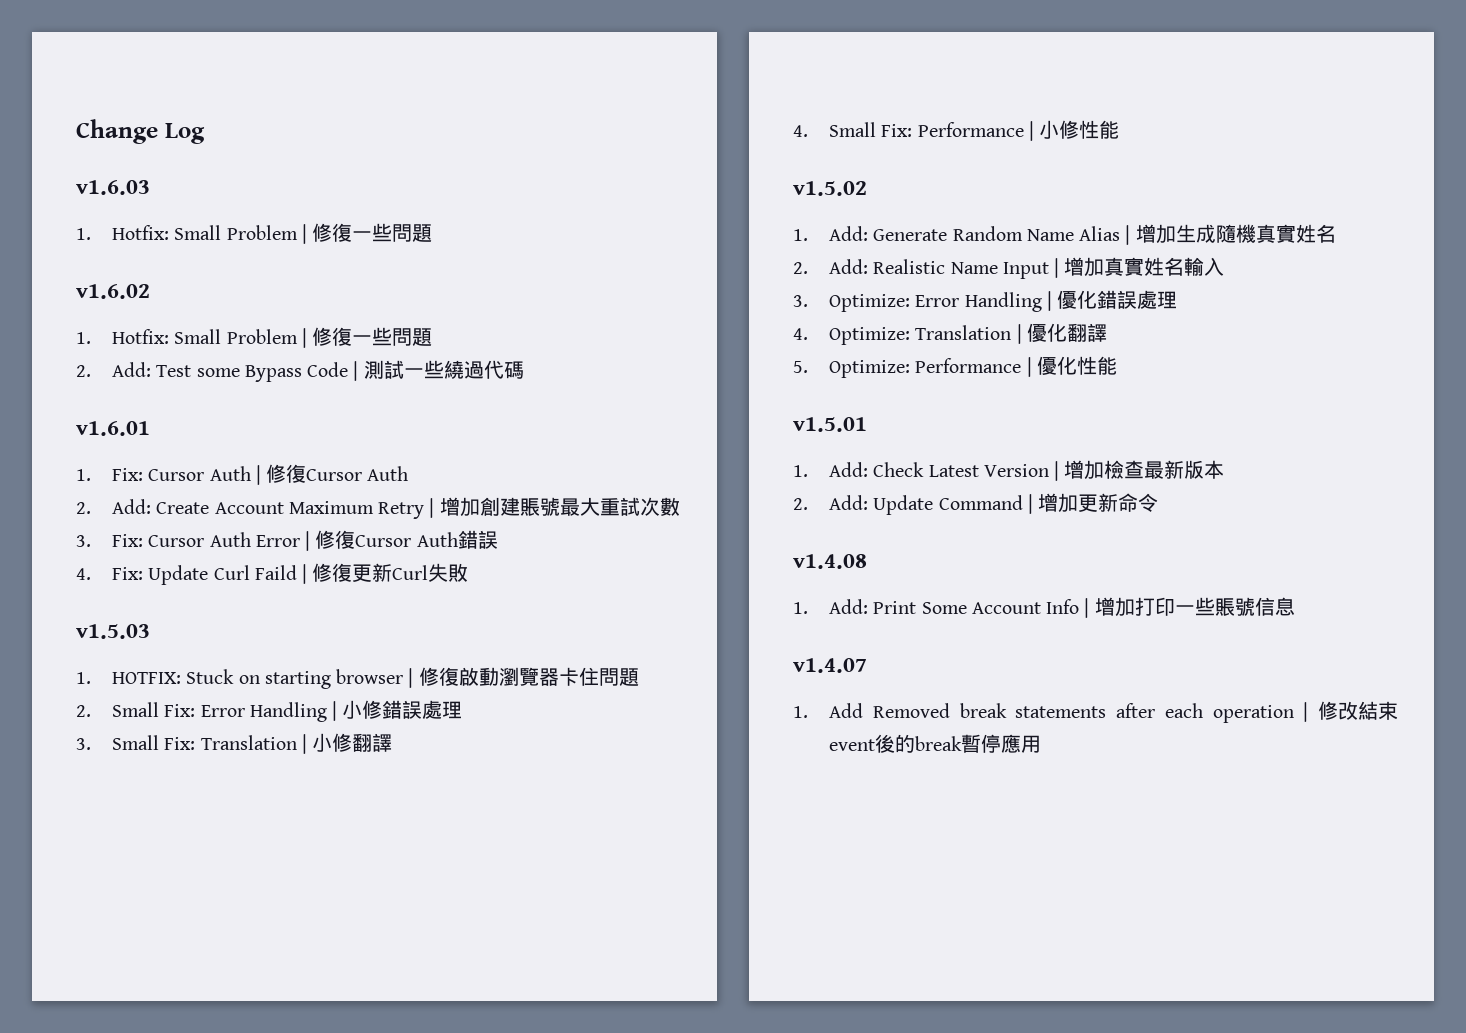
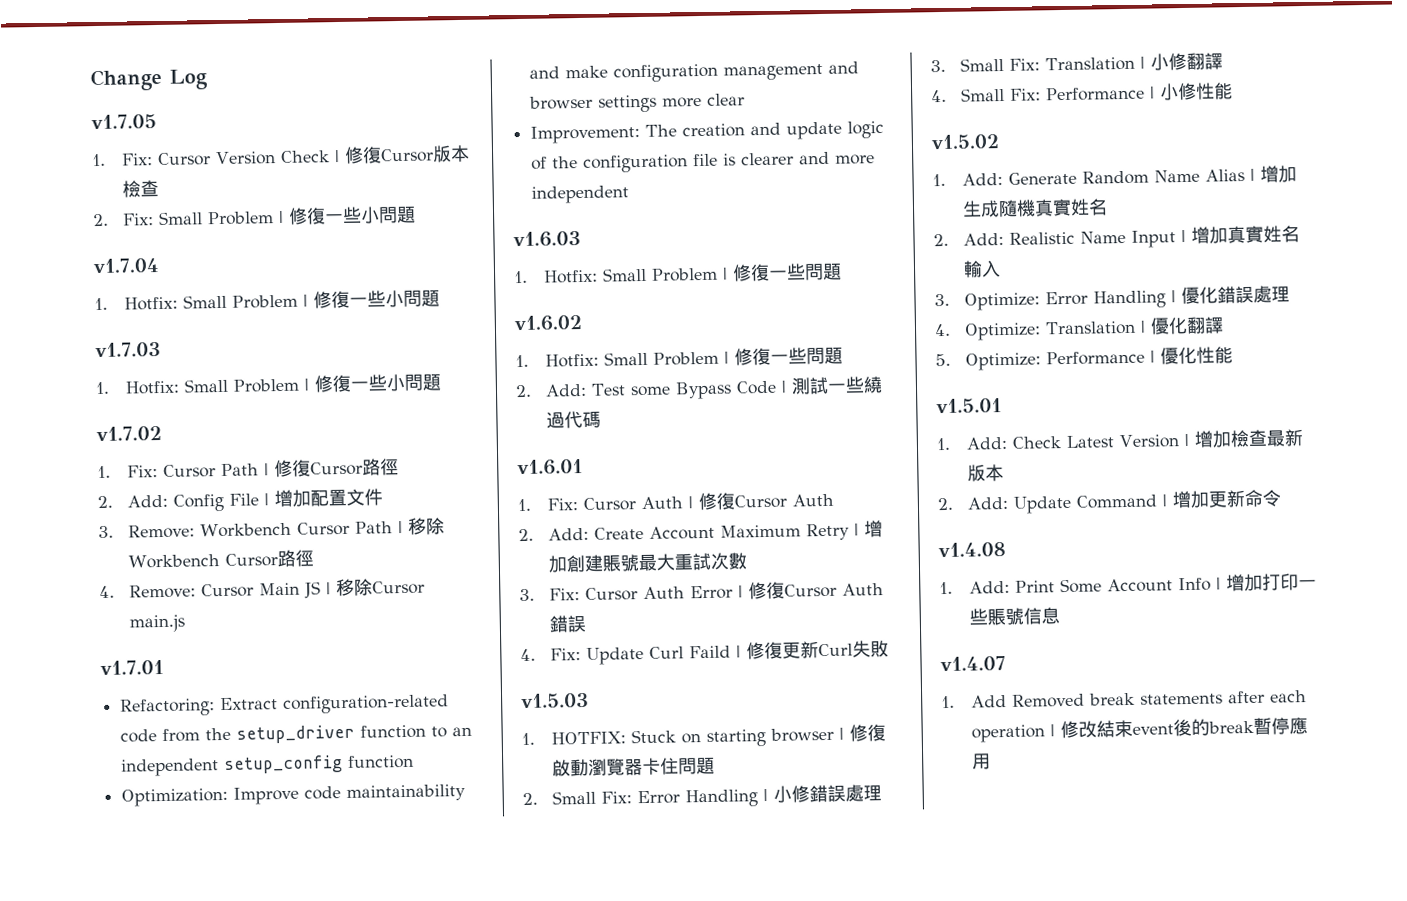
(205, 133) none -> [91,114,157,130] [92,144,471,167] [122,179,160,198] [92,205,417,227] [93,258,159,274] [94,289,441,311] [95,341,161,358] [95,373,442,395] [96,425,162,442] [97,458,400,479] [97,488,384,512] [98,517,446,539] [128,549,315,569] [99,578,426,599] [129,614,186,633] [100,659,164,676] [120,694,450,717] [120,724,473,744] [121,754,415,777] [121,783,467,807] [529,61,860,83] [529,93,746,113] [530,120,885,144] [531,151,876,173] [531,185,630,204] // v1.7.05 // 1. Fix: Cursor Version Check | 修復Cursor版本檢查 // 2. Fix: Small Problem | 修復一些小問題 // v1.7.04 // 1. Hotfix: Small Problem | 修復一些小問題 // v1.7.03 // 1. Hotfix: Small Problem | 修復一些小問題 // v1.7.02 // 1. Fix: Cursor Path | 修復Cursor路徑 // 2. Add: Config File | 增加配置文件 // 3. Remove: Workbench Cursor Path | 移除Workbench Cursor路徑 // 4. Remove: Cursor Main JS | 移除Cursor main.js // v1.7.01 // Refactoring: Extract configuration-related code from the setup_driver function to an independent setup_config function // Optimization: Improve code maintainability and make configuration management and browser settings more clear // Improvement: The creation and update logic of the configuration file is clearer and more independent

